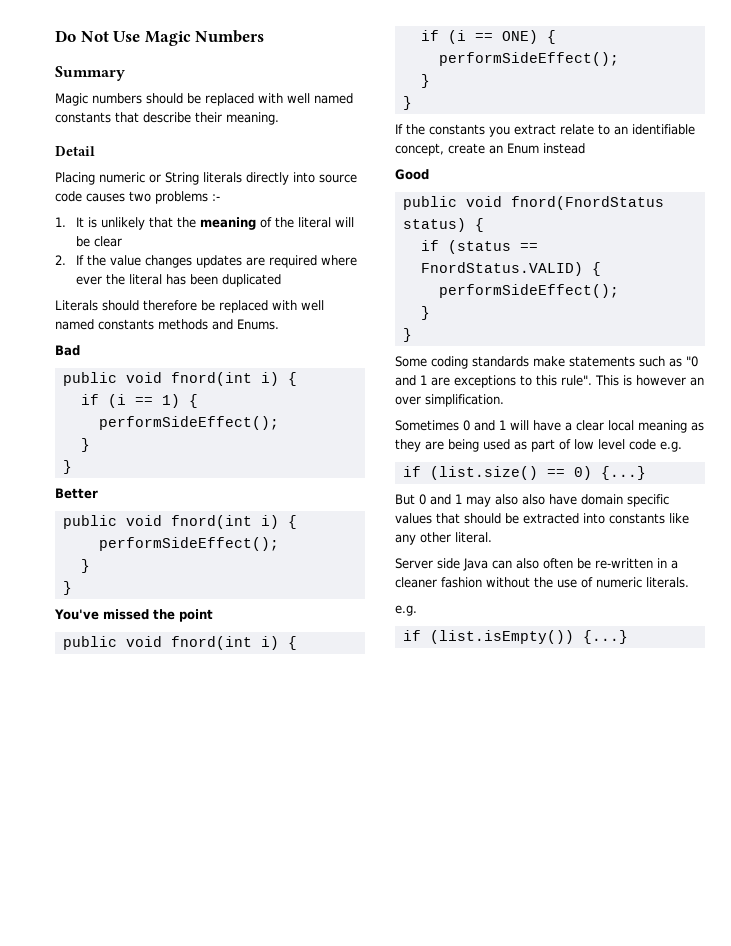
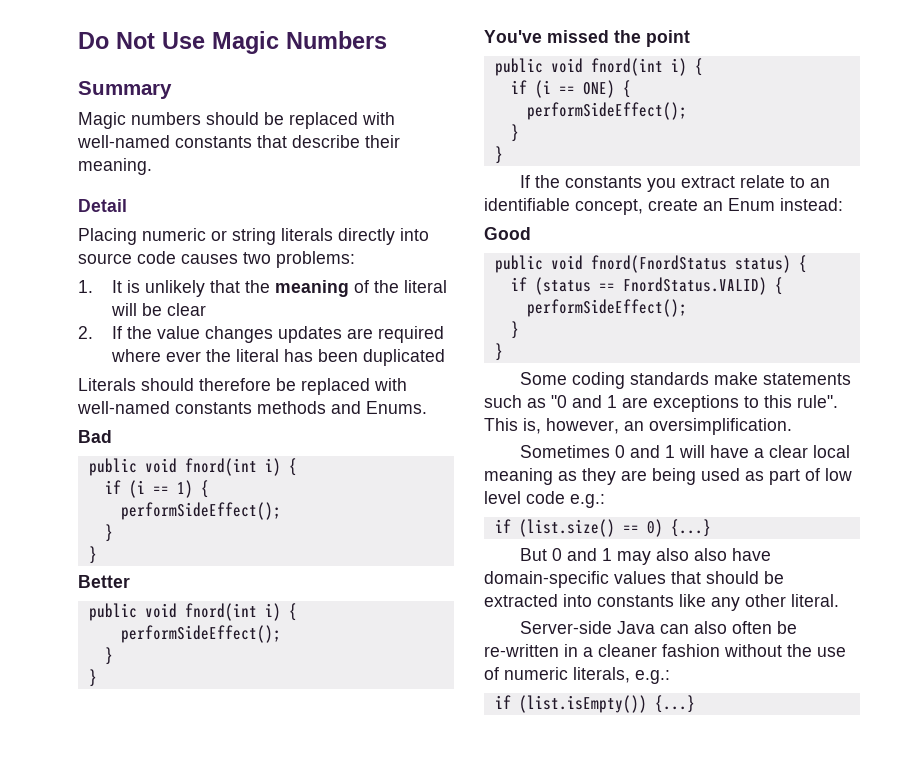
[287,93,353,104] well named -> [77,135,170,148] well-named
[165,172,199,185] String -> [232,228,276,245] string
[155,191,220,204] problems :- -> [276,251,355,268] problems:
[301,300,324,311] [55,319,94,330] well named -> [77,401,170,414] well-named
[543,143,585,154] instead -> [780,198,843,211] instead:
[623,375,704,386] [395,394,504,407] is however an over simplification. -> [523,418,792,435] is, however, an oversimplification.
[660,441,682,452] e.g. -> [570,494,605,508] e.g.:
[581,494,669,507] domain specific -> [484,571,609,588] domain-specific
[395,558,460,569] Server side -> [519,621,612,634] Server-side
[646,577,689,588] [395,605,417,616] literals. // e.g. -> [573,667,670,684] literals, e.g.:

